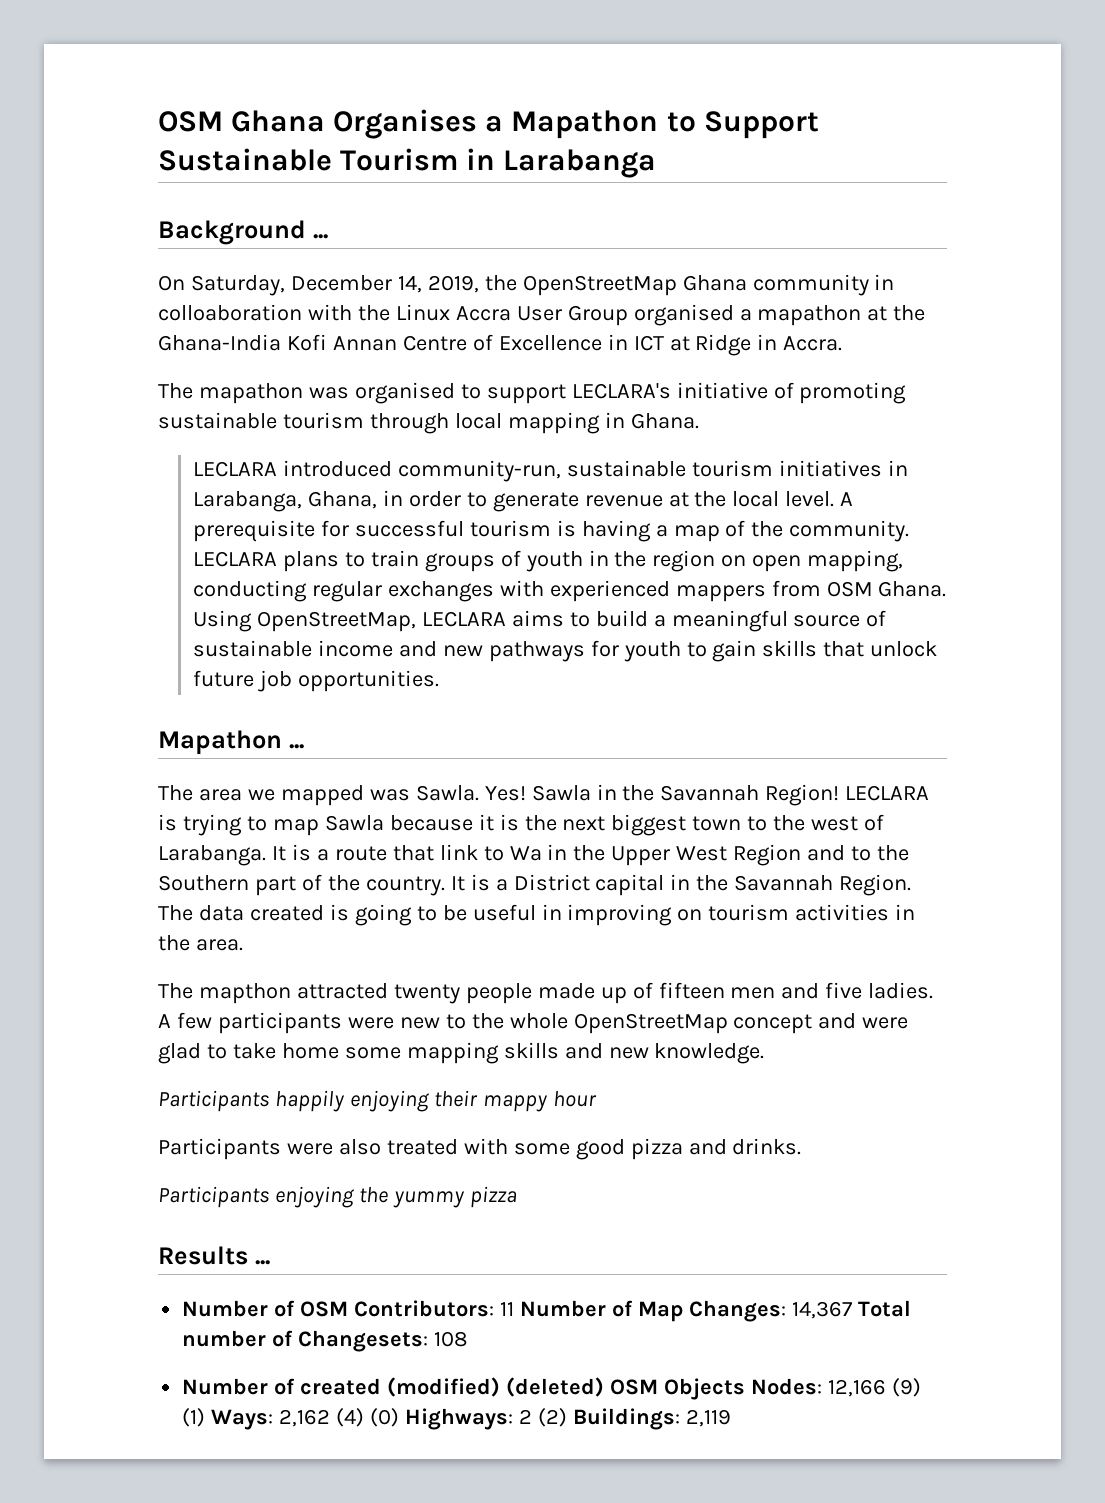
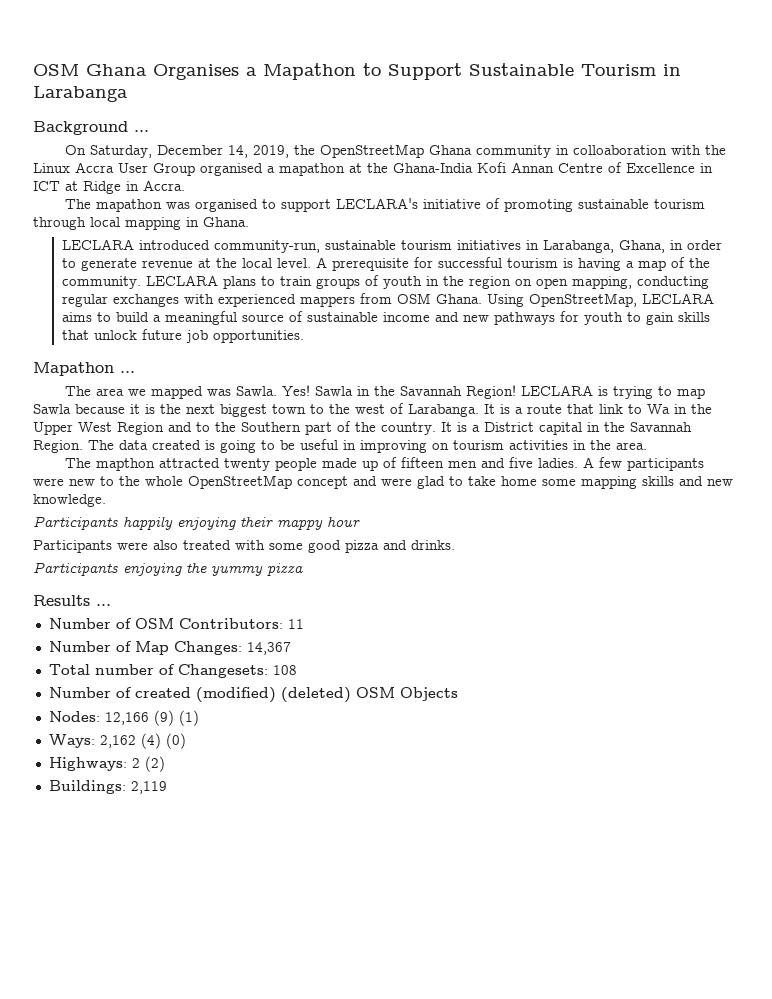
(514, 1309) none -> (304, 624) //
(852, 1310) none -> (291, 648) //
(745, 1389) none -> (458, 694) //
(206, 1417) none -> (199, 718) //
(399, 1417) none -> (186, 741) //
(567, 1417) none -> (165, 764) //

